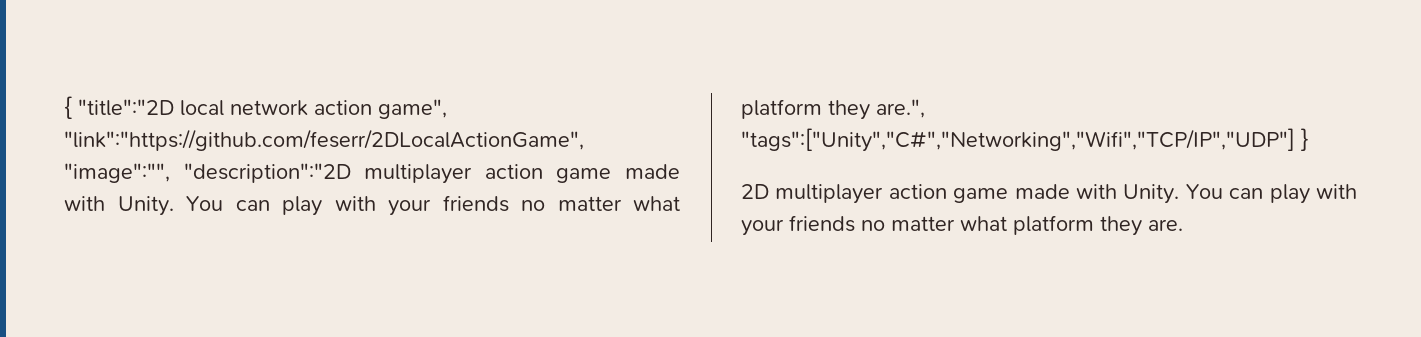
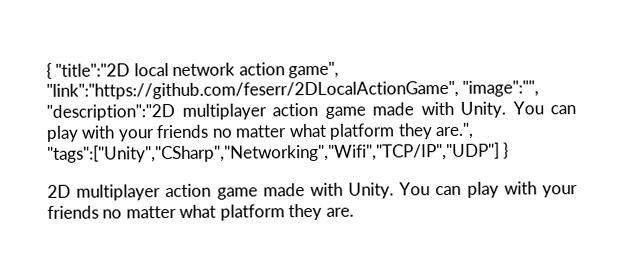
[741,128,1295,152] "tags":["Unity","C#","Networking","Wifi","TCP/IP","UDP"] -> [47,142,500,163] "tags":["Unity","CSharp","Networking","Wifi","TCP/IP","UDP"]

